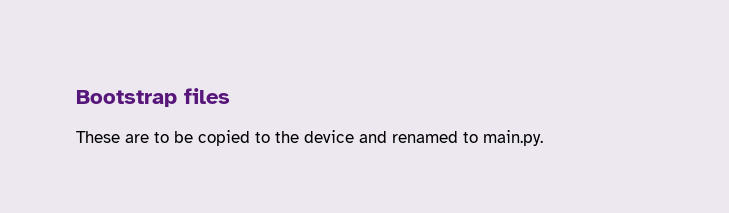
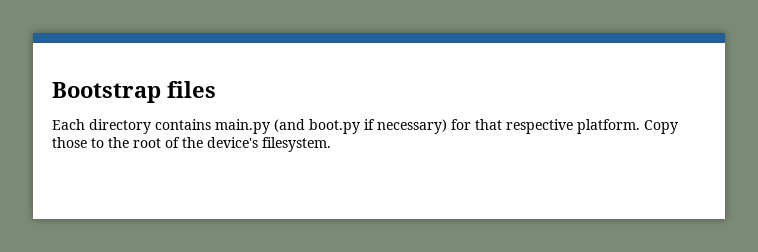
[76,130,543,146] These are to be copied to the device and renamed to main.py. -> [52,119,678,134] [52,137,331,152] Each directory contains main.py (and boot.py if necessary) for that respective platform. Copy those to the root of the device's filesystem.

